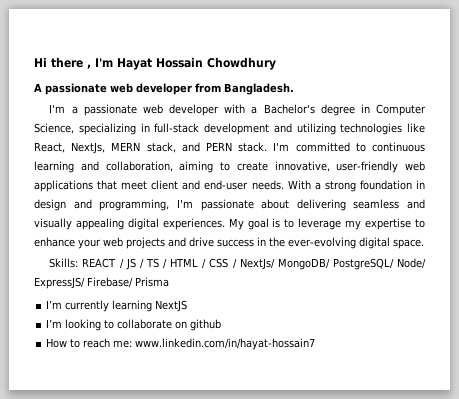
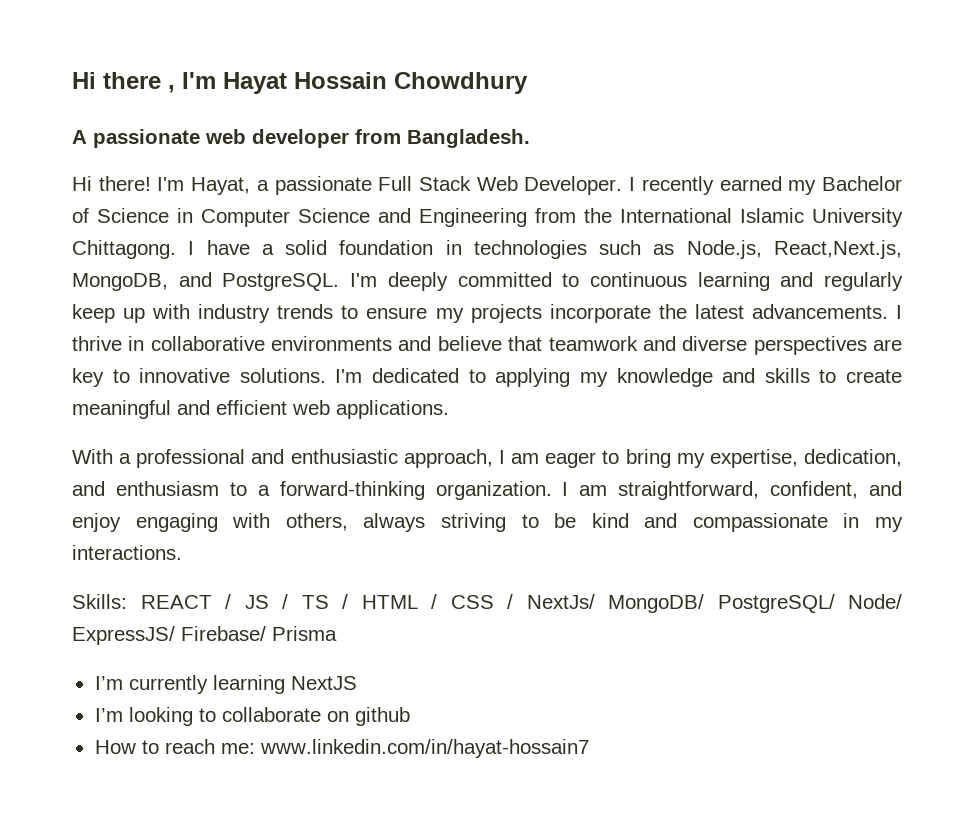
[49,104,426,116] [34,123,425,135] [34,142,290,154] I'm a passionate web developer with a Bachelor's degree in Computer Science, specializing in full-stack development and utilizing technologies like React, NextJs, MERN stack, and PERN stack. I'm -> [72,176,902,195] [72,208,903,227] [72,240,902,259] [72,272,448,291] Hi there! I'm Hayat, a passionate Full Stack Web Developer. I recently earned my Bachelor of Science in Computer Science and Engineering from the International Islamic University Chittagong. I have a solid foundation in technologies such as Node.js, React,Next.js, MongoDB, and PostgreSQL. I'm deeply
[105,161,425,173] [34,180,425,192] [34,199,425,211] [34,218,426,230] [34,237,424,249] collaboration, aiming to create innovative, user-friendly web applications that meet client and end-user needs. With a strong foundation in design and programming, I'm passionate about delivering seamless and visually appealing digital experiences. My goal is to leverage my expertise to enhance your web projects and drive success in the ever-evolving digital space. -> [824,272,904,291] [72,304,903,323] [72,336,903,355] [72,368,903,387] [72,400,449,419] [72,449,903,468] [72,481,902,500] [72,513,904,532] [72,545,182,560] regularly keep up with industry trends to ensure my projects incorporate the latest advancements. I thrive in collaborative environments and believe that teamwork and diverse perspectives are key to innovative solutions. I'm dedicated to applying my knowledge and skills to create meaningful and efficient web applications. // With a professional and enthusiastic approach, I am eager to bring my expertise, dedication, and enthusiasm to a forward-thinking organization. I am straightforward, confident, and enjoy engaging with others, always striving to be kind and compassionate in my interactions.

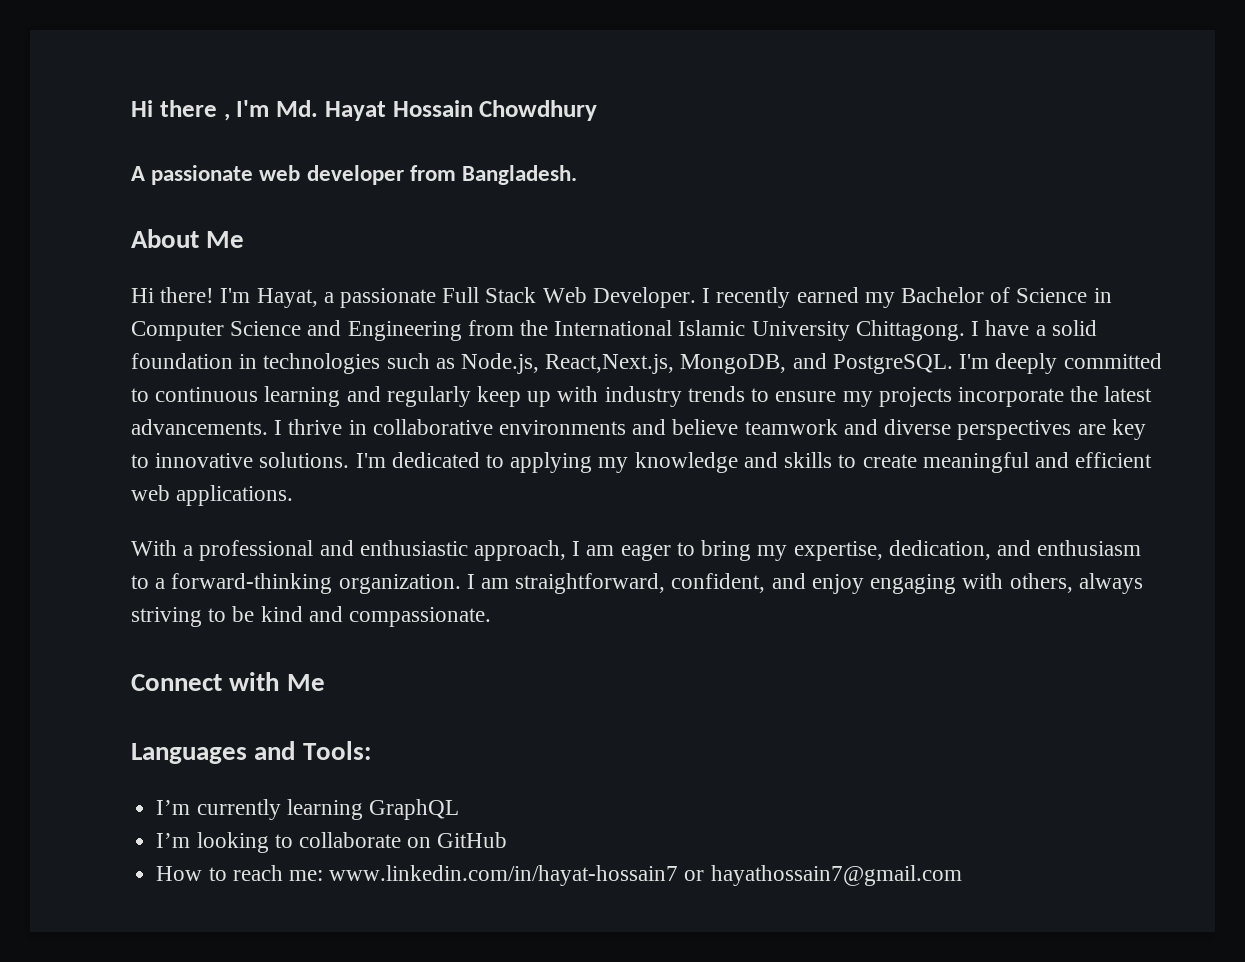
(216, 80) none -> [276,100,318,117] Md.
(530, 138) none -> [131,229,245,248] // About Me
[508,336,543,351] that -> (739, 427) none
[692,513,904,532] [72,545,182,560] [72,594,902,613] [72,626,337,645] compassionate in my interactions. // Skills: REACT / JS / TS / HTML / CSS / NextJs/ MongoDB/ PostgreSQL/ Node/ ExpressJS/ Firebase/ Prisma -> [349,607,492,627] [131,672,325,691] [131,741,371,764] compassionate. // Connect with Me // Languages and Tools:
[290,676,357,690] NextJS -> [368,799,459,820] GraphQL
[354,707,410,726] github -> [437,832,508,848] GitHub
(589, 748) none -> [684,865,962,886] or hayathossain7@gmail.com

